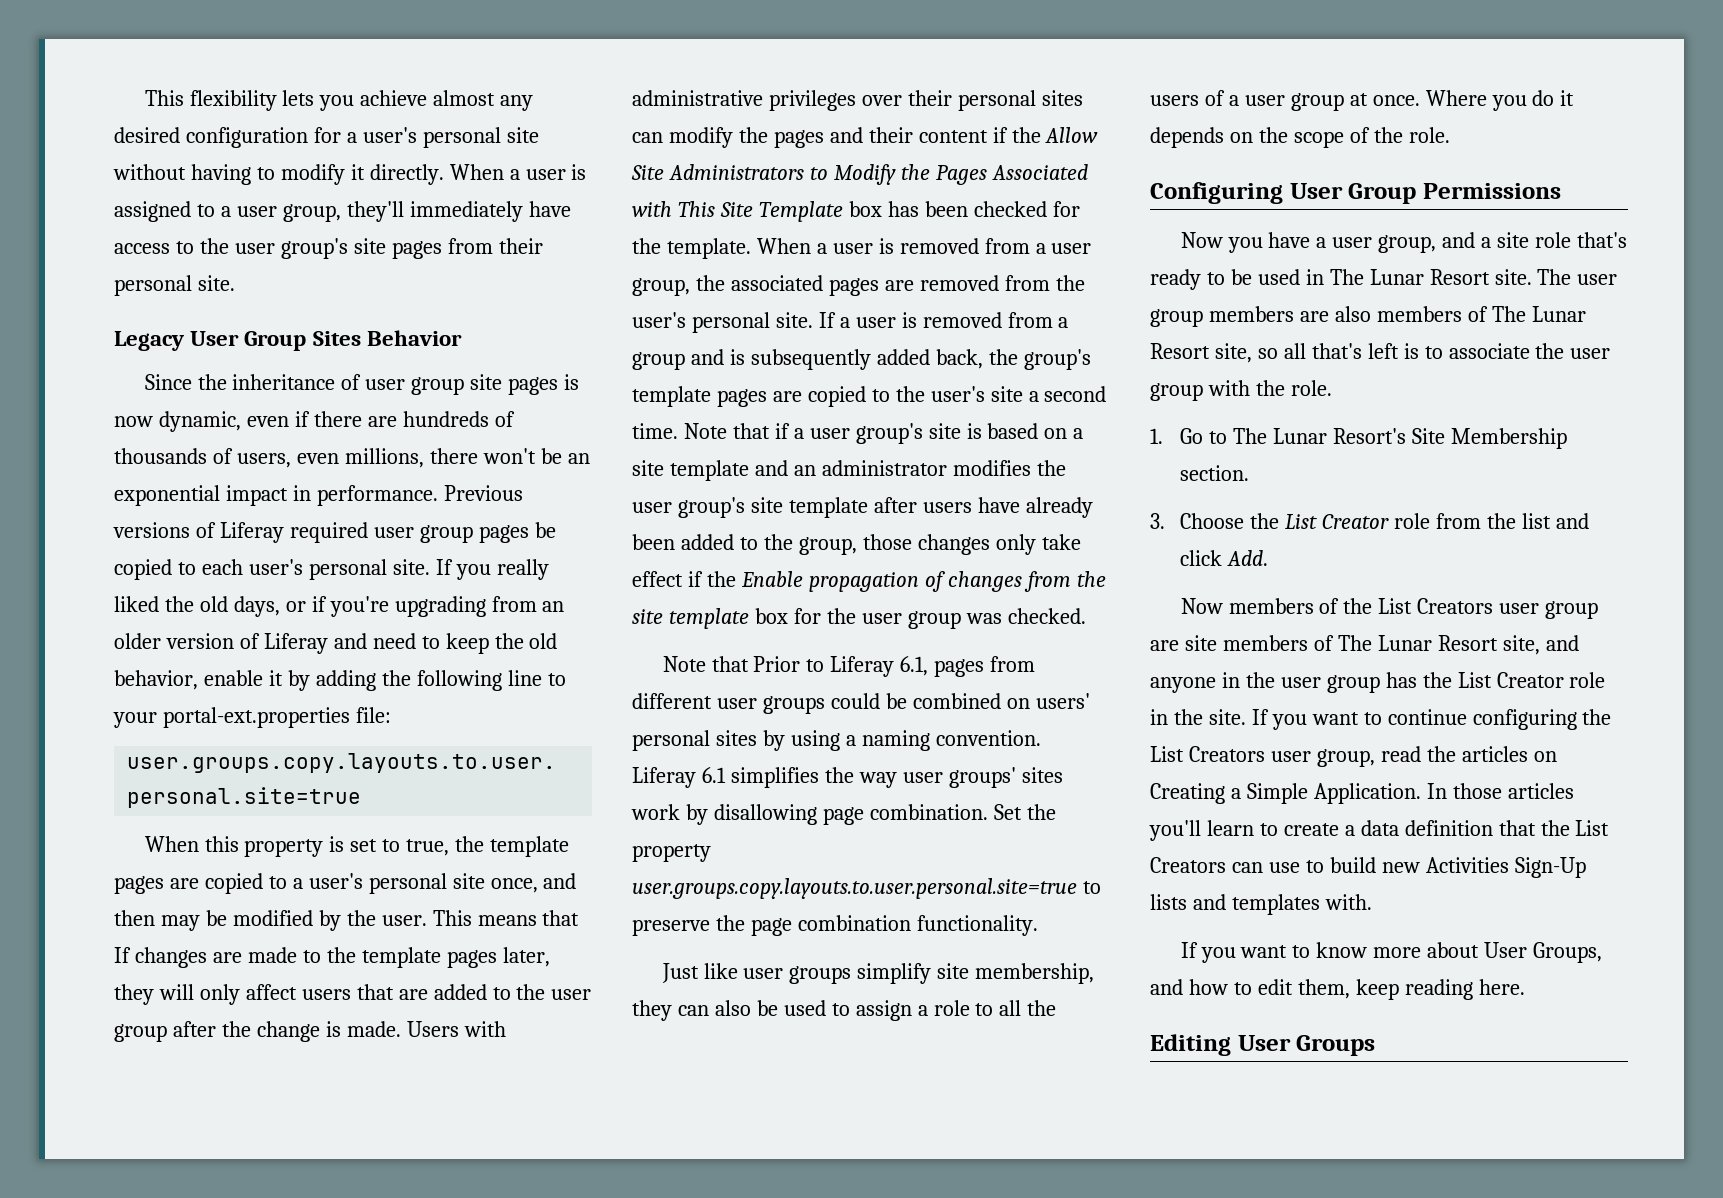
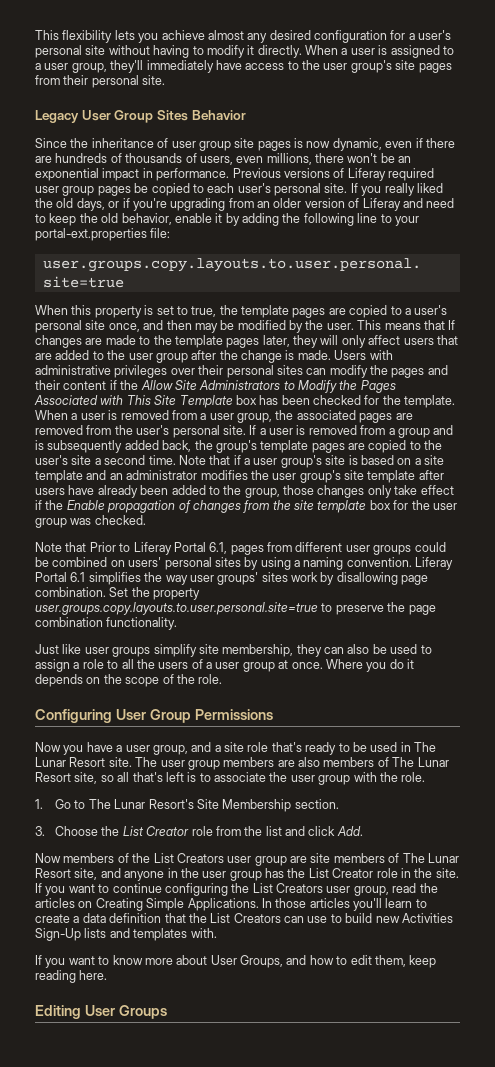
(895, 666) none -> [173,542,206,552] Portal
(696, 777) none -> [35,572,67,582] Portal
[1230,783,1421,804] a Simple Application. -> [146,898,259,911] Simple Applications.

